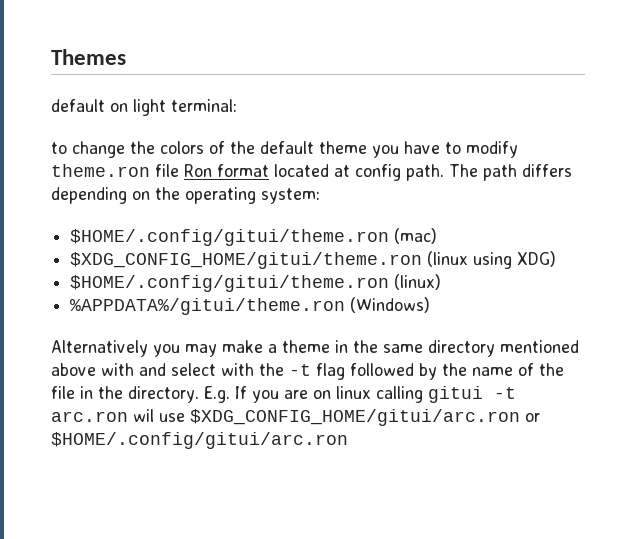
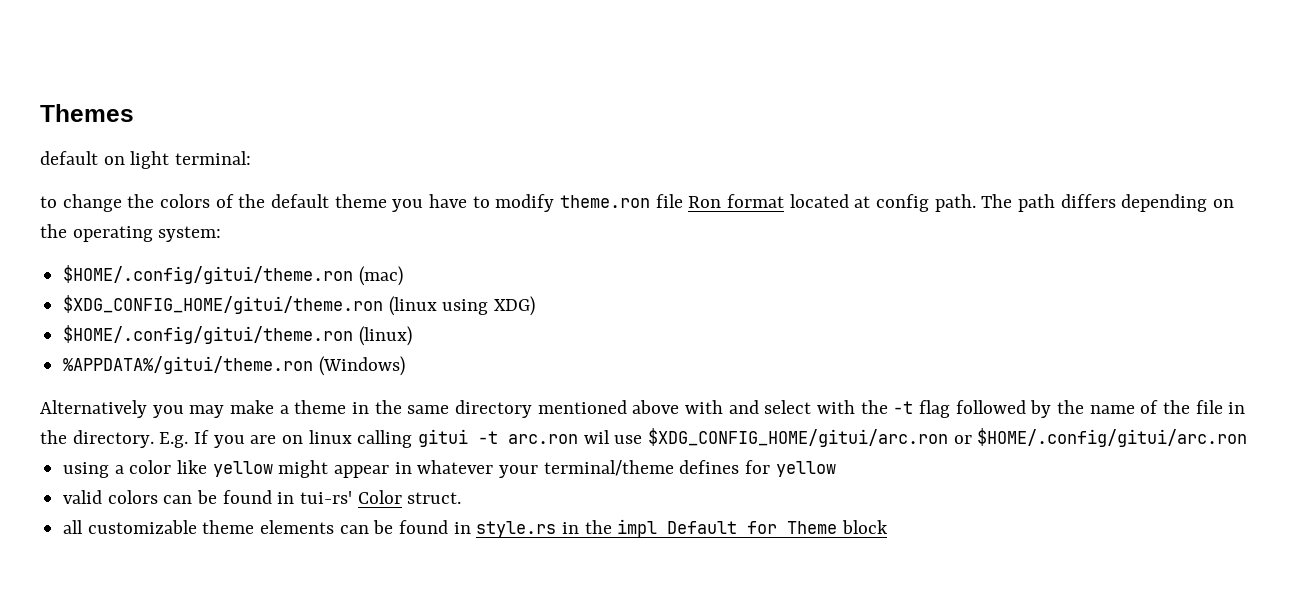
(348, 440) none -> [63,460,836,478] [63,490,462,504] [63,519,889,537] // using a color like yellow might appear in whatever your terminal/theme defines for yellow // valid colors can be found in tui-rs' Color struct. // all customizable theme elements can be found in style.rs in the impl Default for Theme block

